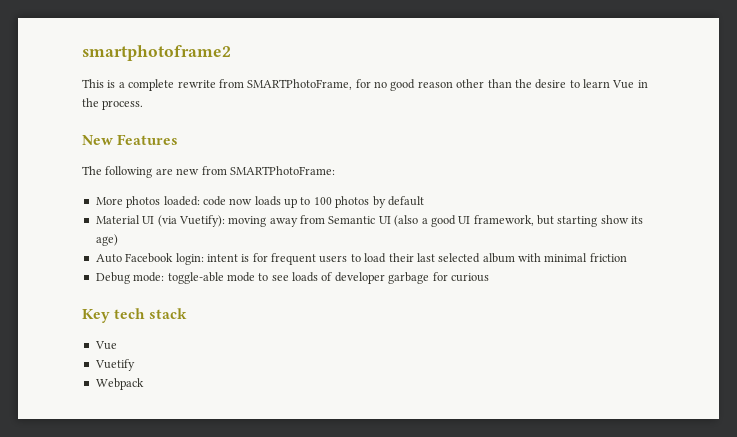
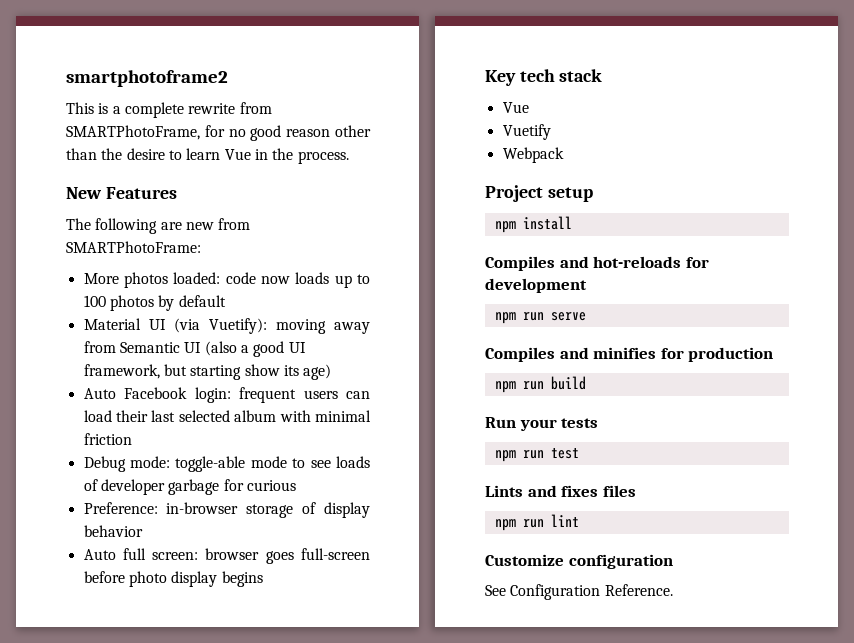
[206,253,268,262] intent is for -> (231, 395) none
[350,254,361,262] to -> [346,391,370,399] can
(489, 277) none -> [83,502,370,518] [83,525,143,537] [83,548,370,564] [83,571,263,587] // Preference: in-browser storage of display behavior // Auto full screen: browser goes full-screen before photo display begins
(144, 384) none -> [485,185,593,202] [494,216,572,233] [485,256,709,271] [485,278,587,293] [494,312,586,324] [485,347,774,362] [494,376,586,393] [485,417,599,431] [494,448,579,462] [485,485,636,497] [494,514,579,531] [485,554,673,569] [485,584,673,600] // Project setup // npm install // Compiles and hot-reloads for development // npm run serve // Compiles and minifies for production // npm run build // Run your tests // npm run test // Lints and fixes files // npm run lint // Customize configuration // See Configuration Reference.

